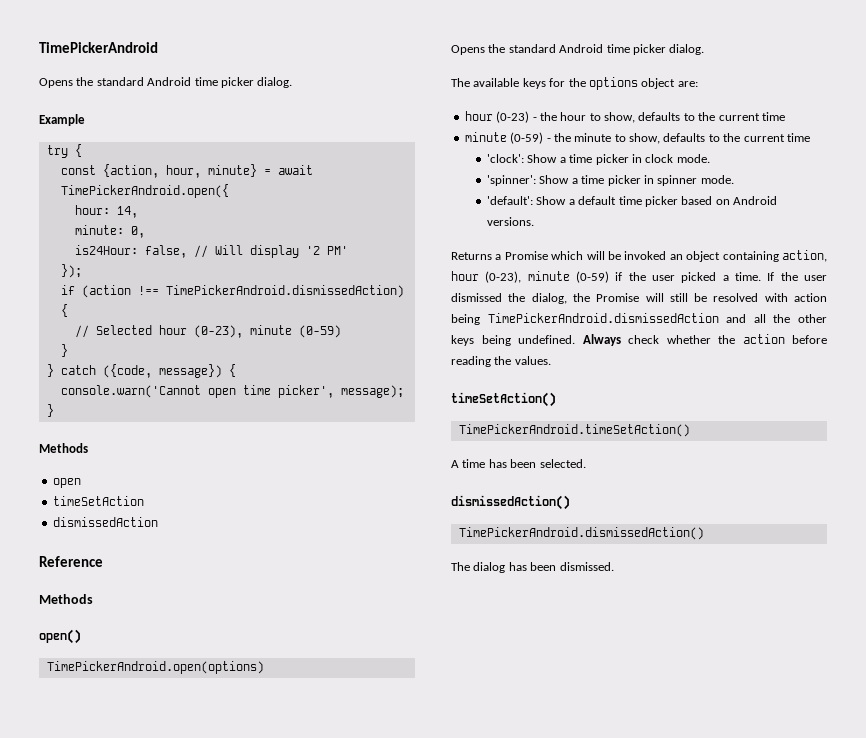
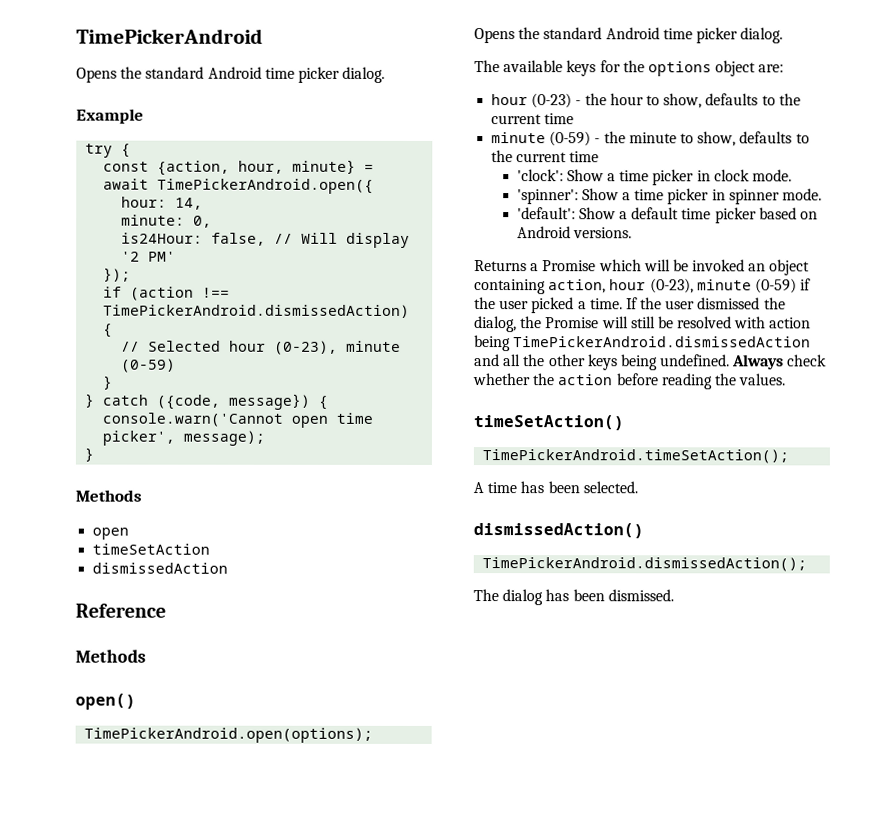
[46,661,264,674] TimePickerAndroid.open(options) -> [84,727,374,743] TimePickerAndroid.open(options);
[458,424,690,437] TimePickerAndroid.timeSetAction() -> [482,449,790,464] TimePickerAndroid.timeSetAction();
[458,527,704,540] TimePickerAndroid.dismissedAction() -> [482,557,808,572] TimePickerAndroid.dismissedAction();

